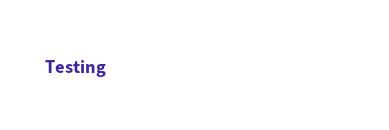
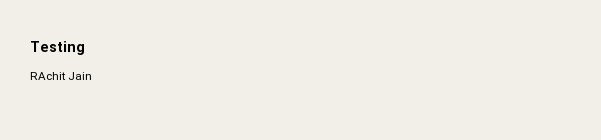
(106, 68) none -> [30,72,93,80] // RAchit Jain

